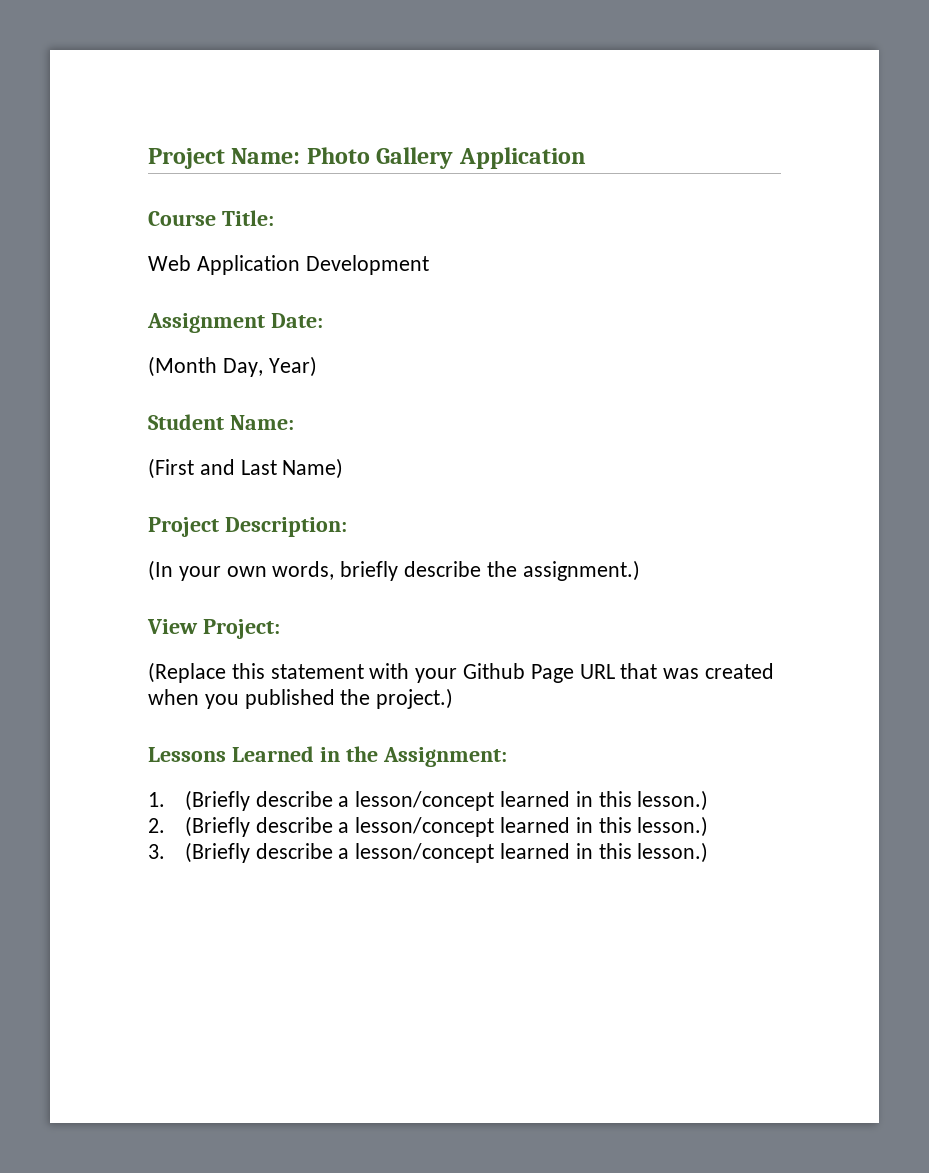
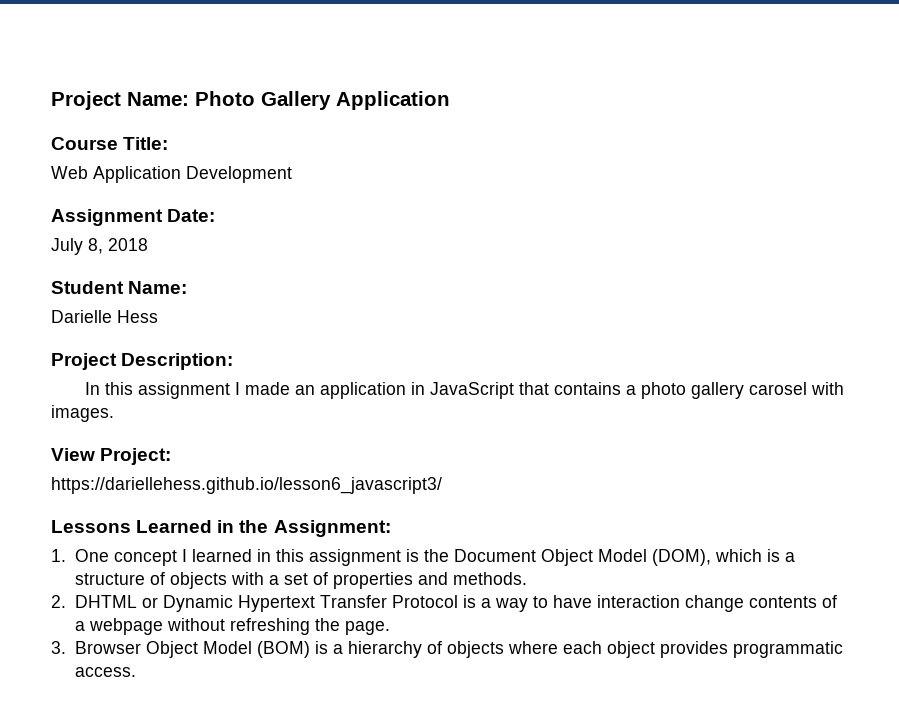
[148,356,317,377] (Month Day, Year) -> [51,238,148,255] July 8, 2018
[148,458,344,479] [148,517,347,537] [148,560,640,581] [147,619,280,639] [148,662,775,683] [148,688,454,709] (First and Last Name) // Project Description: // (In your own words, briefly describe the assignment.) // View Project: // (Replace this statement with your Github Page URL that was created when you published the project.) -> [51,310,158,323] [51,353,234,370] [84,382,844,399] [51,405,114,422] [51,448,172,465] [51,477,442,494] Darielle Hess // Project Description: // In this assignment I made an application in JavaScript that contains a photo gallery carosel with images. // View Project: // https://dariellehess.github.io/lesson6_javascript3/
[184,790,709,811] [148,816,709,837] [148,842,709,863] (Briefly describe a lesson/concept learned in this lesson.) // 2. (Briefly describe a lesson/concept learned in this lesson.) // 3. (Briefly describe a lesson/concept learned in this lesson.) -> [74,549,795,566] [74,572,527,589] [51,595,837,612] [74,618,390,635] [51,641,843,658] [74,667,136,677] One concept I learned in this assignment is the Document Object Model (DOM), which is a structure of objects with a set of properties and methods. // 2. DHTML or Dynamic Hypertext Transfer Protocol is a way to have interaction change contents of a webpage without refreshing the page. // 3. Browser Object Model (BOM) is a hierarchy of objects where each object provides programmatic access.

